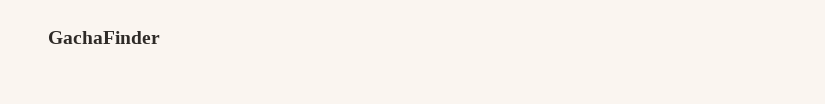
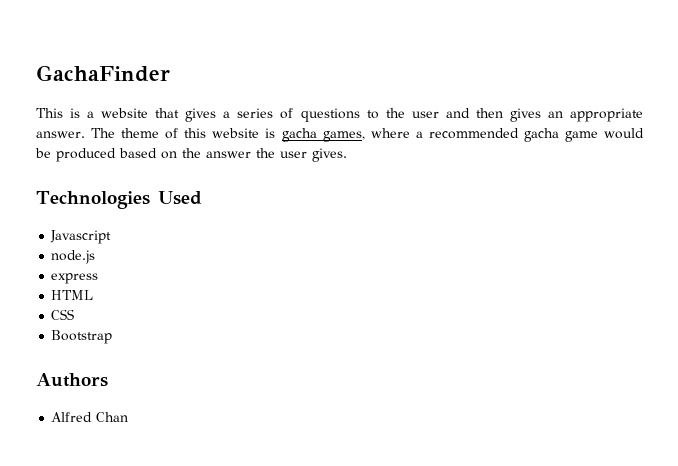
(160, 37) none -> [36,108,643,122] [36,128,644,142] [35,148,347,162] [36,191,202,209] [50,230,112,244] [51,250,96,264] [51,273,99,284] [51,290,94,300] [51,309,75,320] [51,330,113,344] [36,373,108,387] [51,412,129,422] // This is a website that gives a series of questions to the user and then gives an appropriate answer. The theme of this website is gacha games, where a recommended gacha game would be produced based on the answer the user gives. // Technologies Used // Javascript // node.js // express // HTML // CSS // Bootstrap // Authors // Alfred Chan

